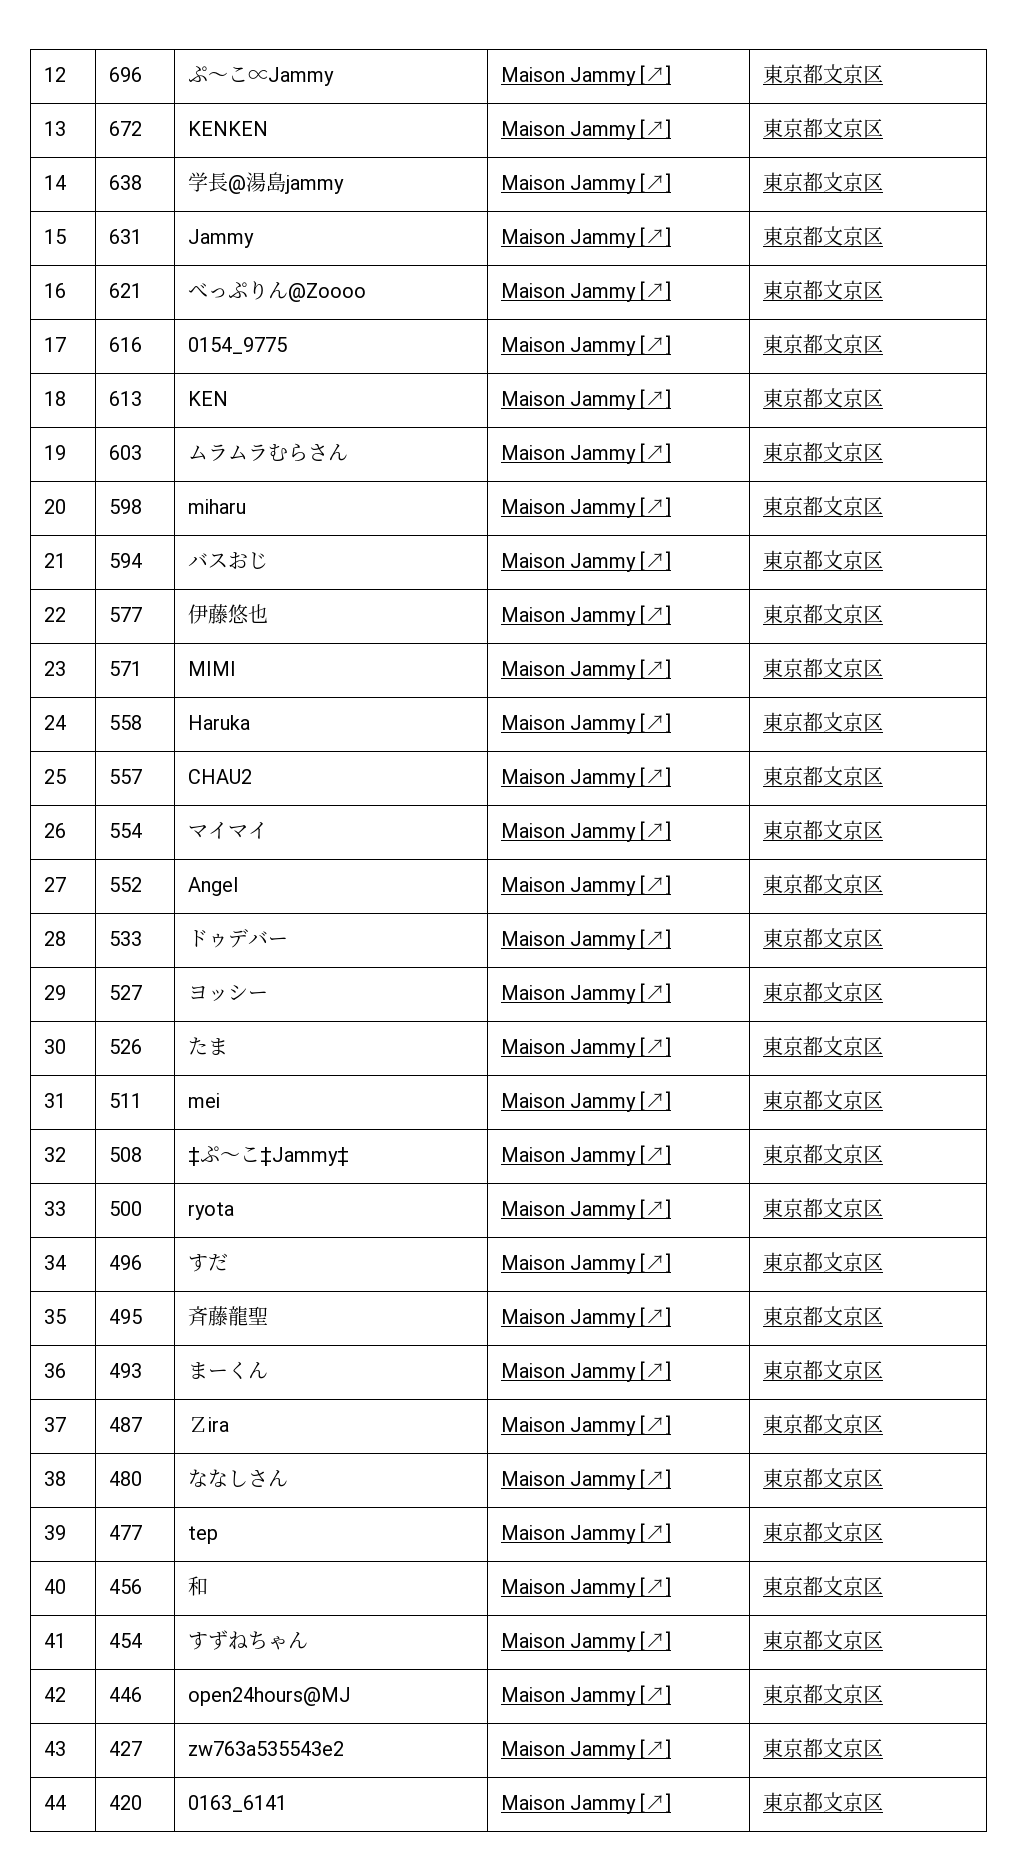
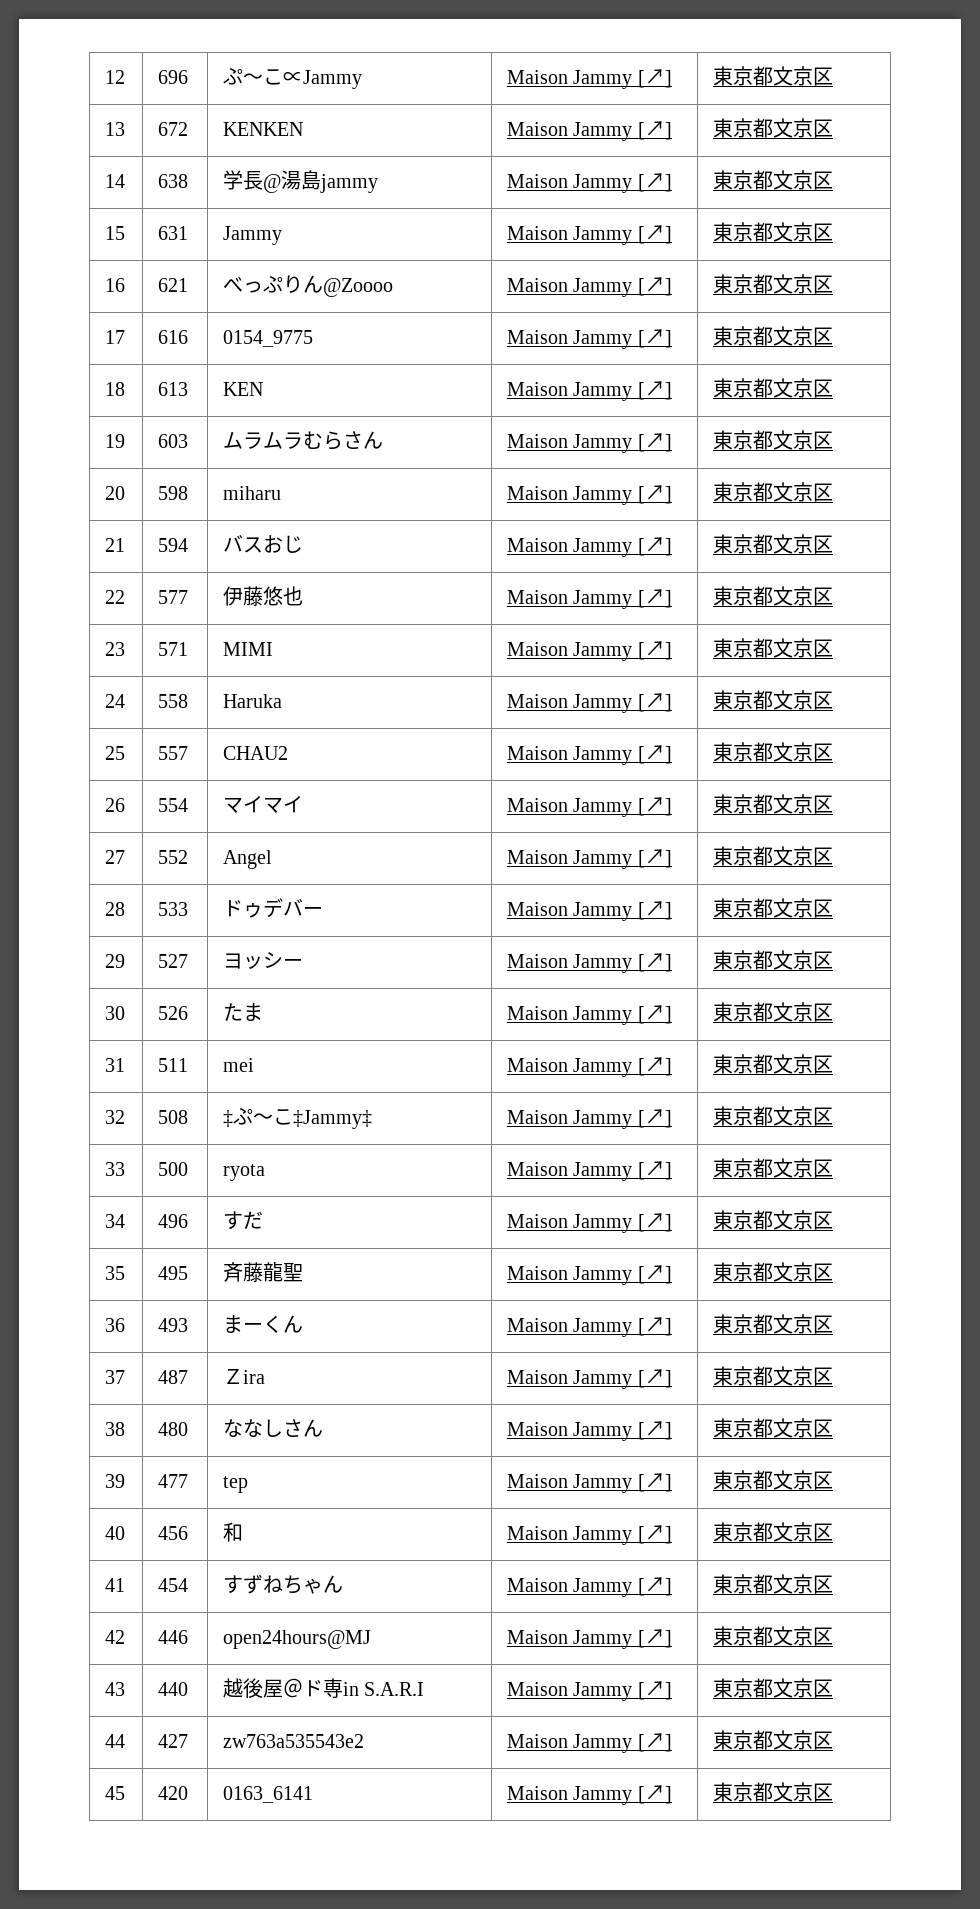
(66, 1748) none -> [157,1682,188,1696] [222,1678,425,1698] [506,1681,672,1701] [712,1678,833,1698] [104,1734,125,1748] | 440 | 越後屋＠ド専in S.A.R.I | Maison Jammy [↗] | 東京都文京区 // 44
[43,1795,66,1810] 44 -> [104,1786,125,1800] 45

